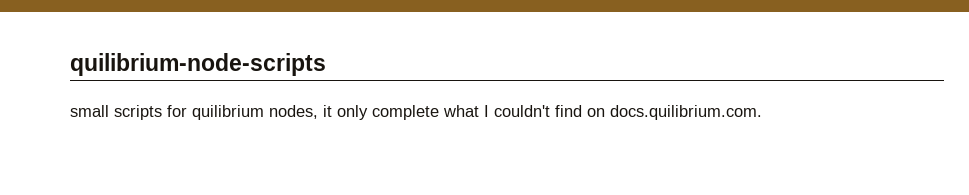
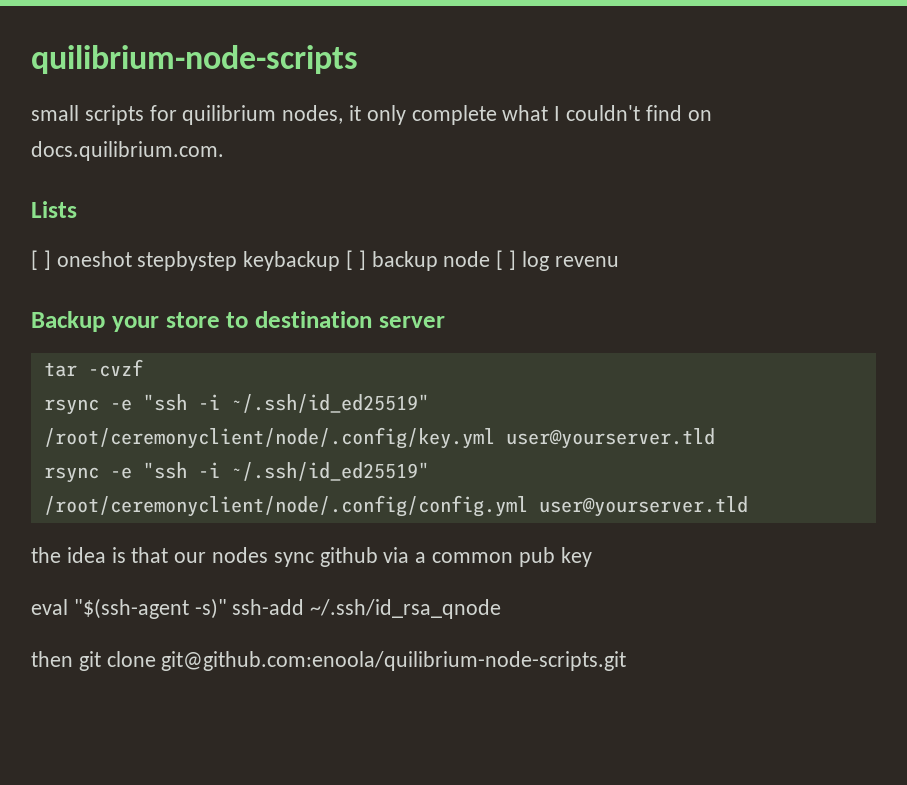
(762, 112) none -> [31,201,77,218] [31,250,619,271] [31,311,445,332] [43,359,143,377] [43,394,429,415] [43,427,715,449] [43,462,429,483] [43,495,748,517] [31,547,592,567] [31,598,502,619] [31,651,627,671] // Lists // [ ] oneshot stepbystep keybackup [ ] backup node [ ] log revenu // Backup your store to destination server // tar -cvzf // rsync -e "ssh -i ~/.ssh/id_ed25519" /root/ceremonyclient/node/.config/key.yml user@yourserver.tld // rsync -e "ssh -i ~/.ssh/id_ed25519" /root/ceremonyclient/node/.config/config.yml user@yourserver.tld // the idea is that our nodes sync github via a common pub key // eval "$(ssh-agent -s)" ssh-add ~/.ssh/id_rsa_qnode // then git clone git@github.com:enoola/quilibrium-node-scripts.git

